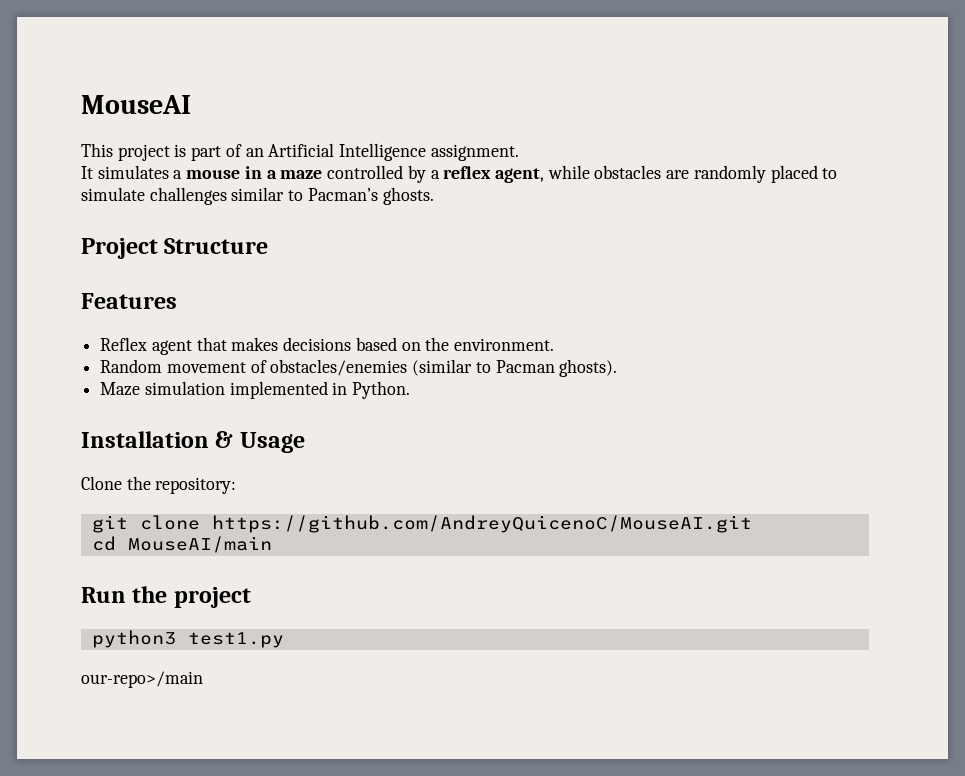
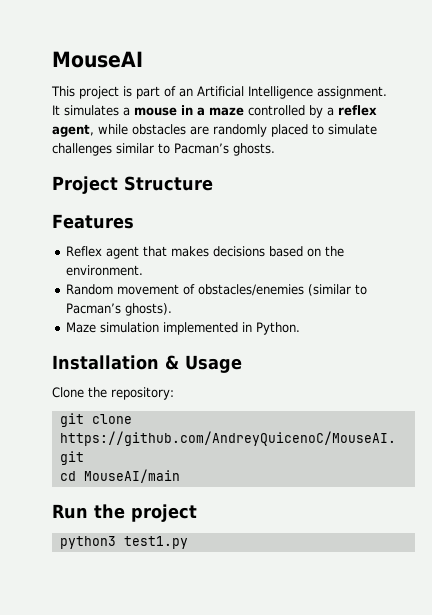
[495,360,555,373] Pacman -> [66,303,122,314] Pacman’s
[81,671,203,688] // our-repo>/main -> (188, 542) none

